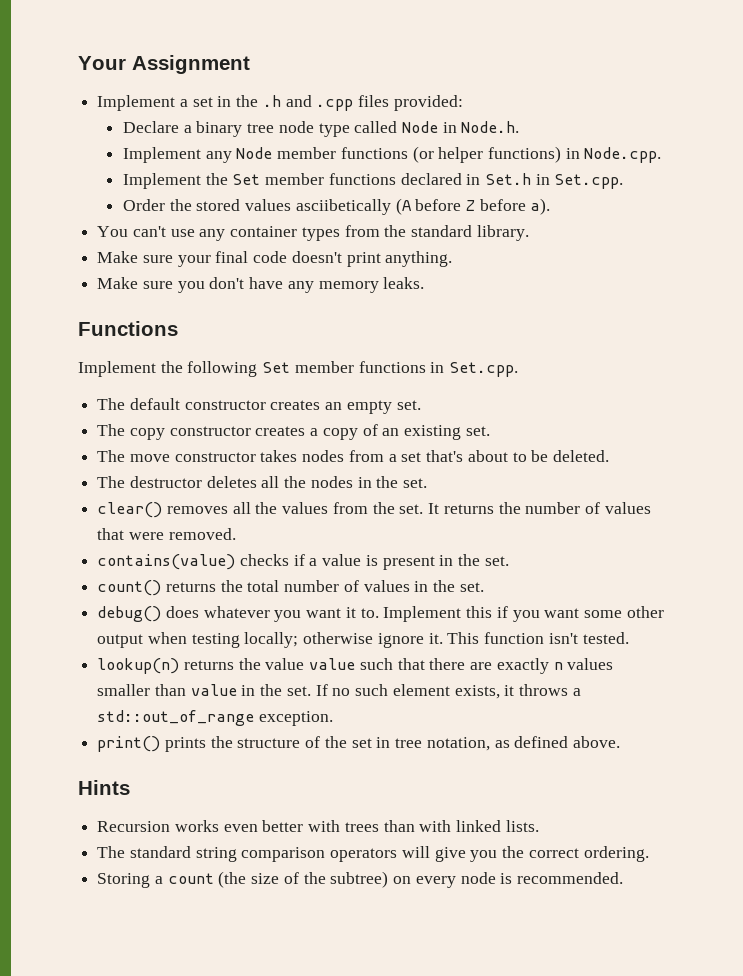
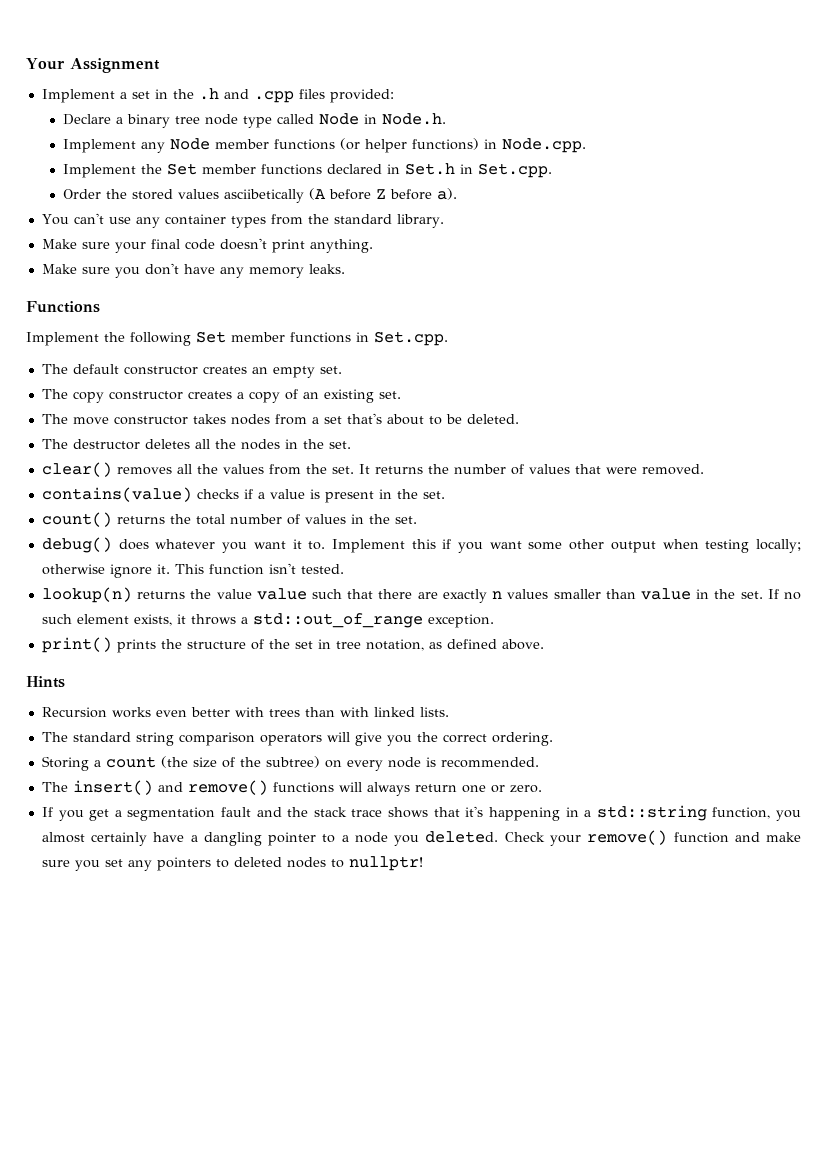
(623, 878) none -> [41,780,542,796] [41,805,802,821] [41,830,801,846] [41,856,423,871] // The insert() and remove() functions will always return one or zero. // If you get a segmentation fault and the stack trace shows that it's happening in a std::string function, you almost certainly have a dangling pointer to a node you deleted. Check your remove() function and make sure you set any pointers to deleted nodes to nullptr!

